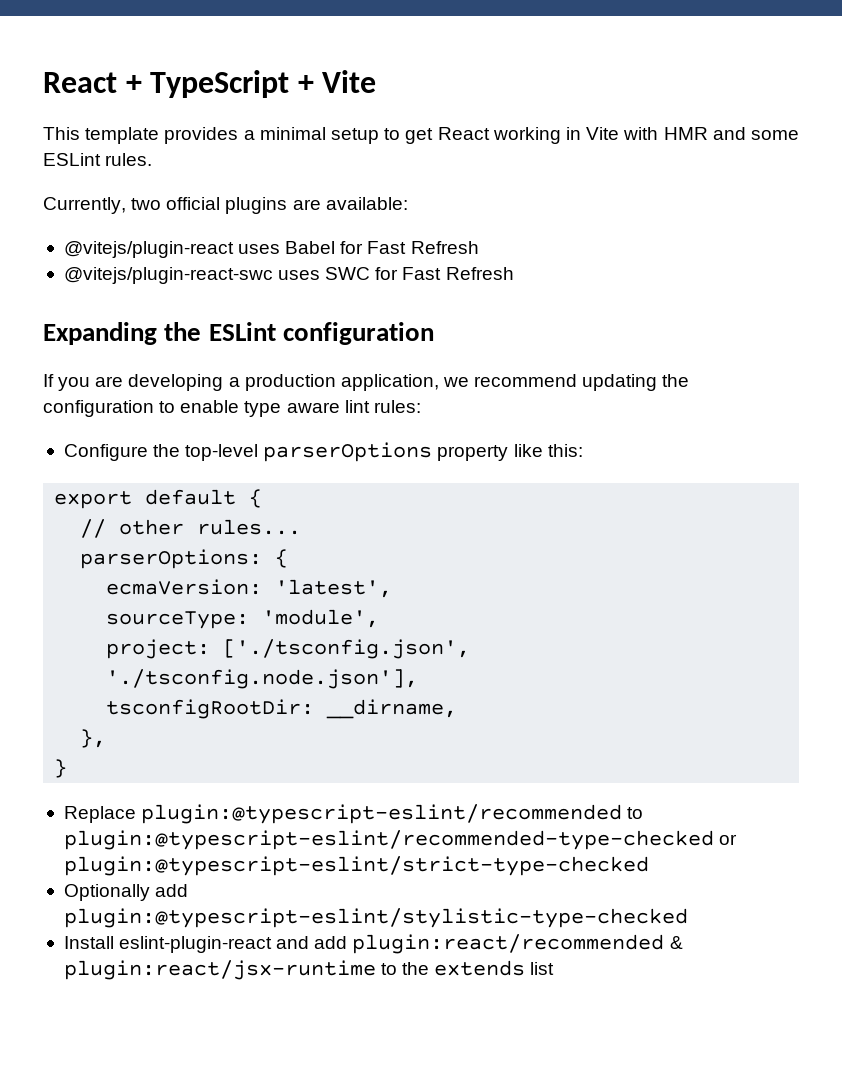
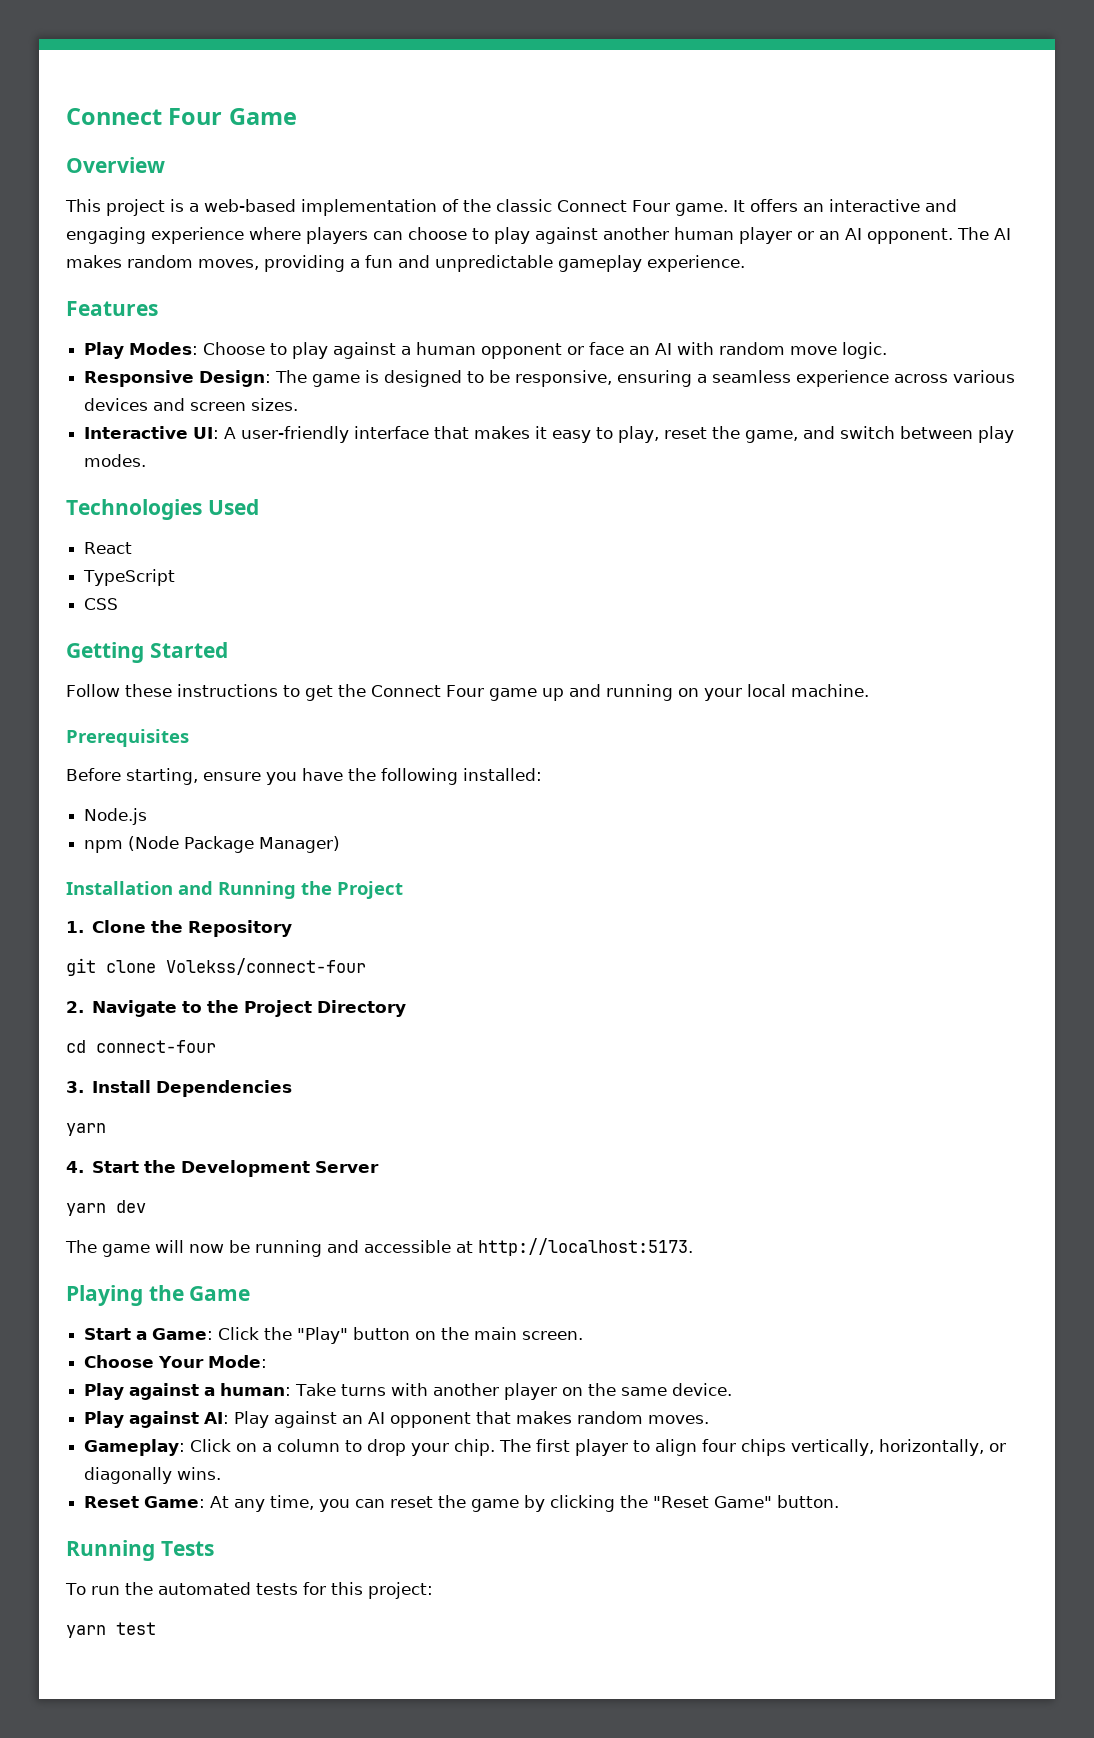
[43,70,377,98] [43,127,800,144] [43,153,153,166] [43,197,408,214] [63,241,479,258] [63,267,514,284] [43,322,434,345] [43,374,690,391] [43,400,421,417] [63,442,583,462] [54,489,263,509] [80,519,302,538] [80,549,289,569] [106,579,393,598] [106,609,380,629] [106,639,471,659] [106,669,419,689] [106,699,458,719] [80,729,107,748] [54,759,68,778] [63,804,644,824] [63,830,738,850] [63,856,649,876] [63,884,189,901] [63,908,688,928] [63,934,683,954] [63,960,555,980] React + TypeScript + Vite // This template provides a minimal setup to get React working in Vite with HMR and some ESLint rules. // Currently, two official plugins are available: // @vitejs/plugin-react uses Babel for Fast Refresh // @vitejs/plugin-react-swc uses SWC for Fast Refresh // Expanding the ESLint configuration // If you are developing a production application, we recommend updating the configuration to enable type aware lint rules: // Configure the top-level parserOptions property like this: // export default { // // other rules... // parserOptions: { // ecmaVersion: 'latest', // sourceType: 'module', // project: ['./tsconfig.json', './tsconfig.node.json'], // tsconfigRootDir: __dirname, // }, // } // Replace plugin:@typescript-eslint/recommended to plugin:@typescript-eslint/recommended-type-checked or plugin:@typescript-eslint/strict-type-checked // Optionally add plugin:@typescript-eslint/stylistic-type-checked // Install eslint-plugin-react and add plugin:react/recommended & plugin:react/jsx-runtime to the extends list -> [66,108,297,125] [66,157,165,173] [65,199,957,216] [66,227,1011,244] [66,255,745,272] [66,301,158,316] [84,342,888,359] [84,370,1016,387] [84,398,299,411] [84,426,1015,443] [84,454,147,467] [66,499,259,520] [84,542,133,554] [83,569,176,586] [84,598,119,610] [66,642,228,663] [66,684,869,701] [66,729,189,747] [66,768,542,785] [84,808,148,825] [84,836,341,853] [66,881,403,899] [66,920,293,937] [66,958,366,976] [66,1000,407,1017] [66,1040,216,1053] [66,1080,293,1097] [66,1123,106,1136] [66,1160,380,1177] [66,1200,146,1216] [65,1238,693,1257] [66,1285,251,1306] [84,1327,584,1344] [84,1355,268,1368] [84,1383,733,1400] [84,1411,710,1428] [84,1439,1007,1456] [84,1467,222,1484] [84,1495,840,1512] [66,1540,214,1561] [65,1582,433,1599] [66,1622,156,1638] Connect Four Game // Overview // This project is a web-based implementation of the classic Connect Four game. It offers an interactive and engaging experience where players can choose to play against another human player or an AI opponent. The AI makes random moves, providing a fun and unpredictable gameplay experience. // Features // Play Modes: Choose to play against a human opponent or face an AI with random move logic. // Responsive Design: The game is designed to be responsive, ensuring a seamless experience across various devices and screen sizes. // Interactive UI: A user-friendly interface that makes it easy to play, reset the game, and switch between play modes. // Technologies Used // React // TypeScript // CSS // Getting Started // Follow these instructions to get the Connect Four game up and running on your local machine. // Prerequisites // Before starting, ensure you have the following installed: // Node.js // npm (Node Package Manager) // Installation and Running the Project // 1. Clone the Repository // git clone Volekss/connect-four // 2. Navigate to the Project Directory // cd connect-four // 3. Install Dependencies // yarn // 4. Start the Development Server // yarn dev // The game will now be running and accessible at http://localhost:5173. // Playing the Game // Start a Game: Click the "Play" button on the main screen. // Choose Your Mode: // Play against a human: Take turns with another player on the same device. // Play against AI: Play against an AI opponent that makes random moves. // Gameplay: Click on a column to drop your chip. The first player to align four chips vertically, horizontally, or diagonally wins. // Reset Game: At any time, you can reset the game by clicking the "Reset Game" button. // Running Tests // To run the automated tests for this project: // yarn test

